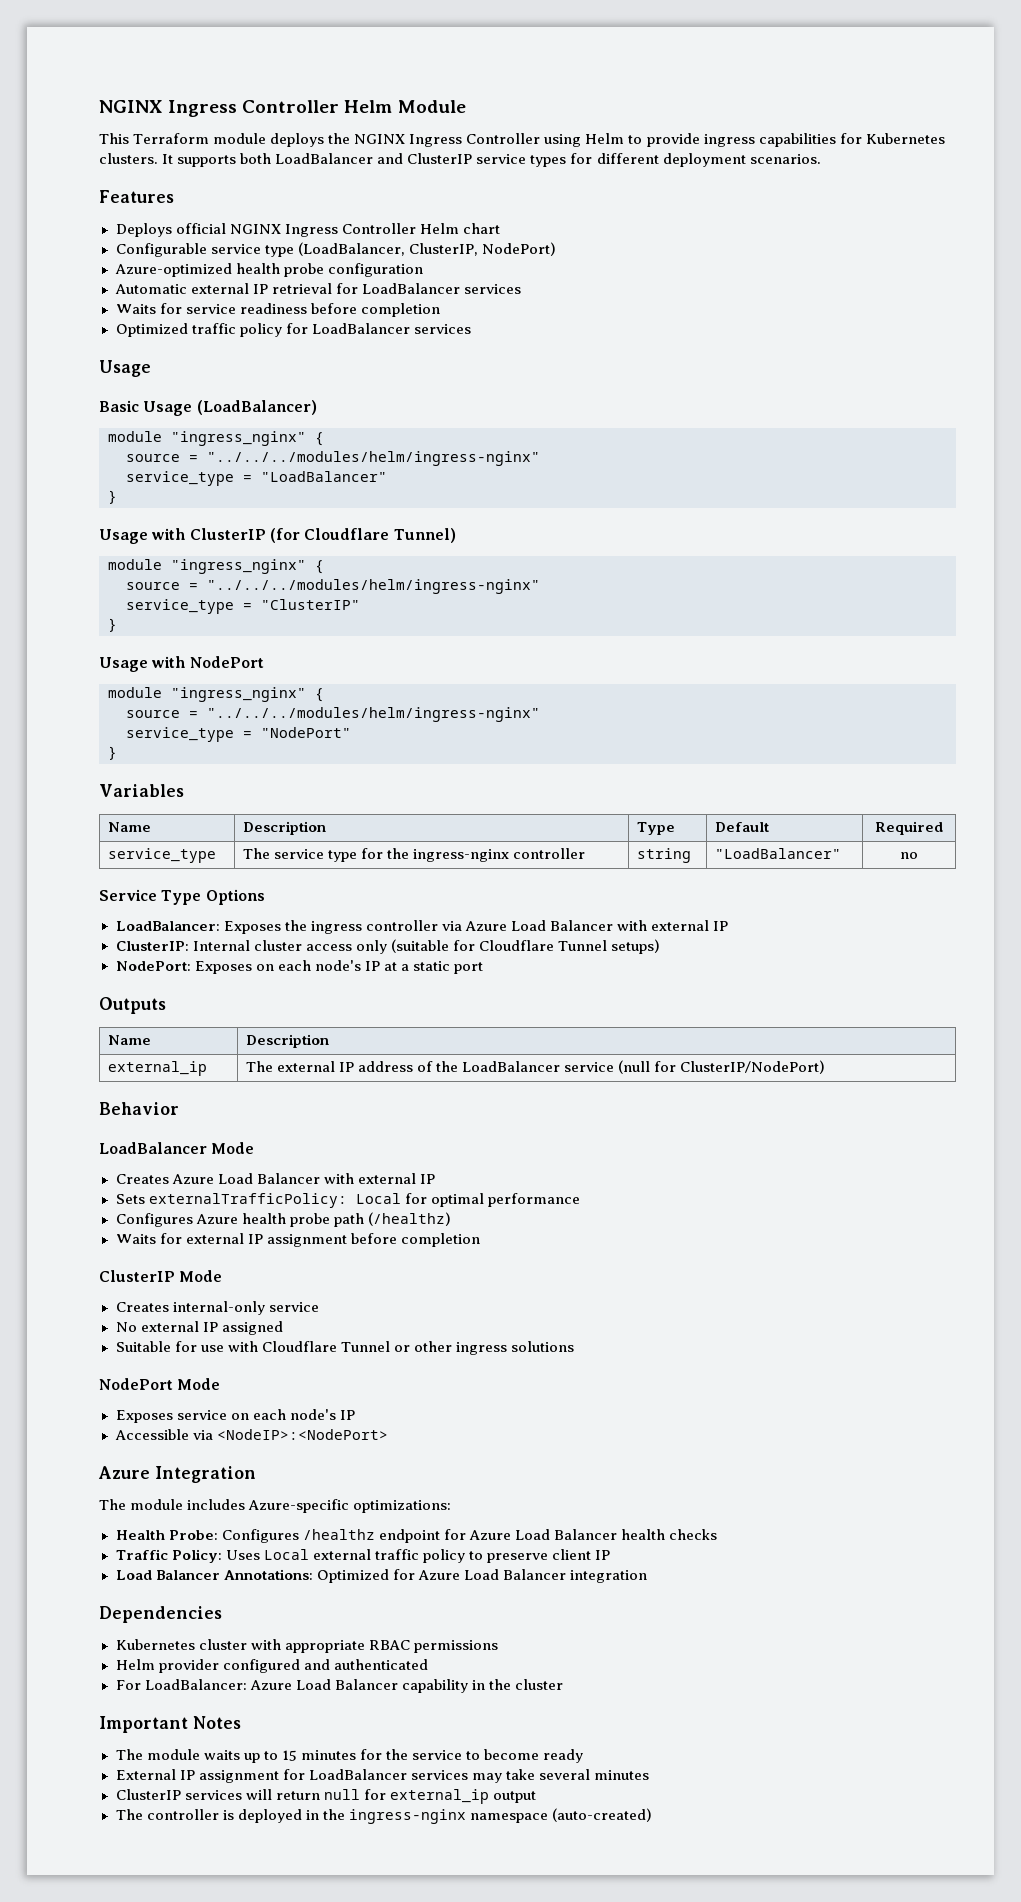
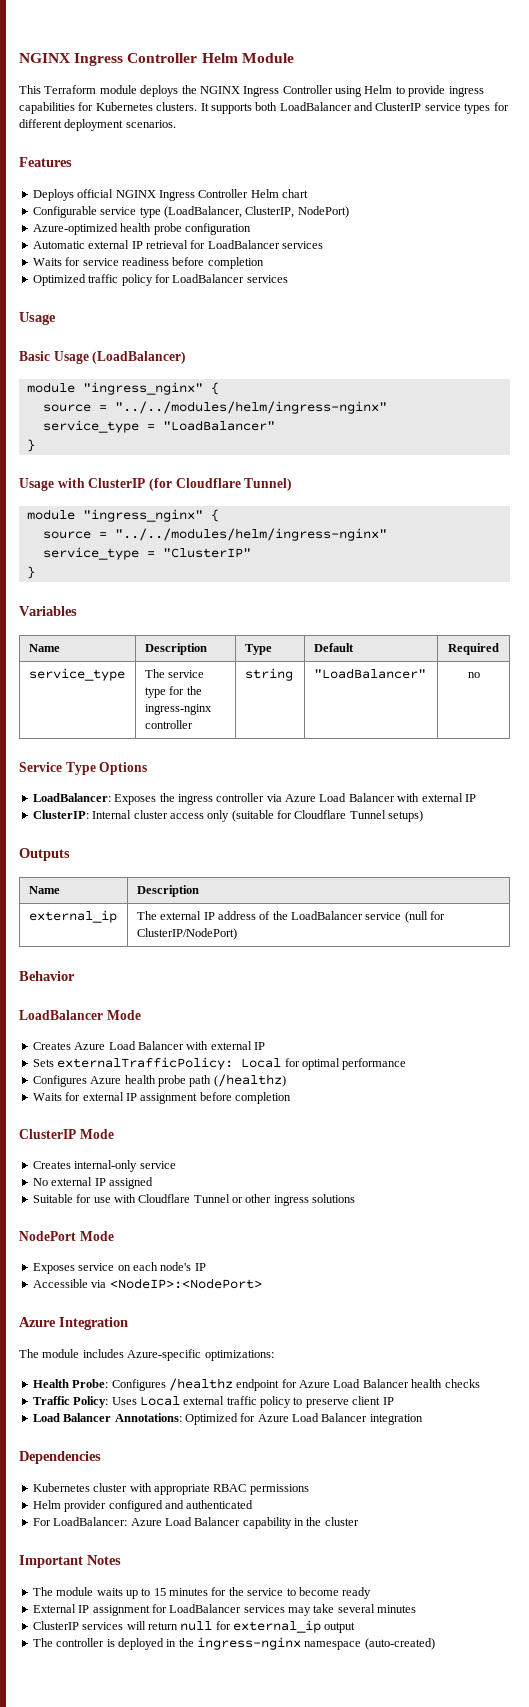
[207,451,540,466] "../../../modules/helm/ingress-nginx" -> [114,401,387,414] "../../modules/helm/ingress-nginx"
[207,579,540,594] "../../../modules/helm/ingress-nginx" -> [114,528,387,541] "../../modules/helm/ingress-nginx"
[99,656,264,672] [108,687,324,702] [126,707,540,722] [126,727,351,742] [108,746,117,760] // Usage with NodePort // module "ingress_nginx" { // source = "../../../modules/helm/ingress-nginx" // service_type = "NodePort" // } -> (35, 572) none
[115,960,483,974] // NodePort: Exposes on each node's IP at a static port -> (424, 816) none

